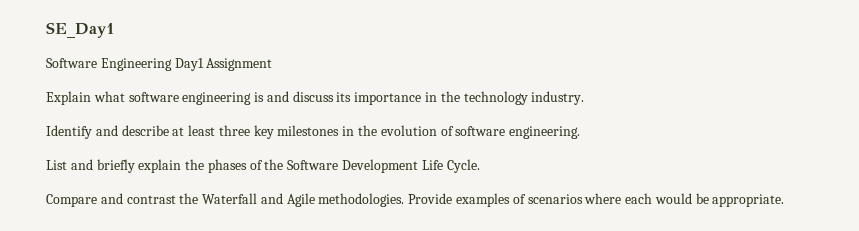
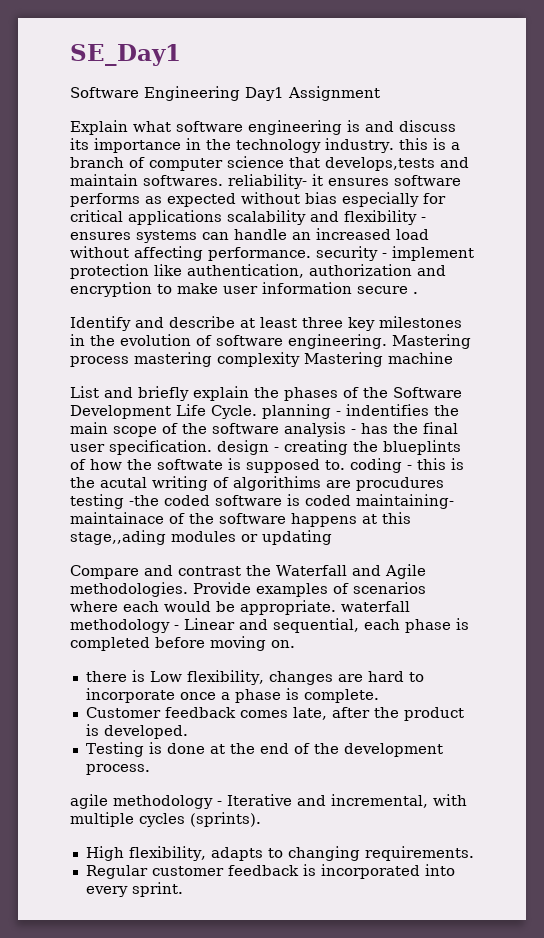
(585, 98) none -> [398,138,460,150] [70,156,469,171] [70,174,461,189] [70,192,446,207] [70,210,426,225] [70,228,429,243] [70,246,474,261] [70,264,446,279] [70,282,418,297] this is a branch of computer science that develops,tests and maintain softwares. reliability- it ensures software performs as expected without bias especially for critical applications scalability and flexibility - ensures systems can handle an increased load without affecting performance. security - implement protection like authentication, authorization and encryption to make user information secure .
(581, 132) none -> [392,334,471,349] [70,352,453,367] Mastering process mastering complexity Mastering machine
(480, 166) none -> [262,404,459,419] [70,422,458,437] [70,440,461,455] [70,458,464,473] [70,476,444,491] [70,494,454,509] [70,512,411,527] [70,530,332,545] planning - indentifies the main scope of the software analysis - has the final user specification. design - creating the blueplints of how the softwate is supposed to. coding - this is the acutal writing of algorithims are procudures testing -the coded software is coded maintaining- maintainace of the software happens at this stage,,ading modules or updating
(785, 200) none -> [341,601,410,612] [70,618,469,633] [70,636,295,651] [85,670,424,685] [85,688,379,703] [85,707,464,721] [85,724,188,739] [85,742,443,757] [85,764,150,775] [70,794,467,809] [70,812,261,827] [85,846,474,861] [85,864,455,879] [85,882,183,897] waterfall methodology - Linear and sequential, each phase is completed before moving on. // there is Low flexibility, changes are hard to incorporate once a phase is complete. // Customer feedback comes late, after the product is developed. // Testing is done at the end of the development process. // agile methodology - Iterative and incremental, with multiple cycles (sprints). // High flexibility, adapts to changing requirements. // Regular customer feedback is incorporated into every sprint.

